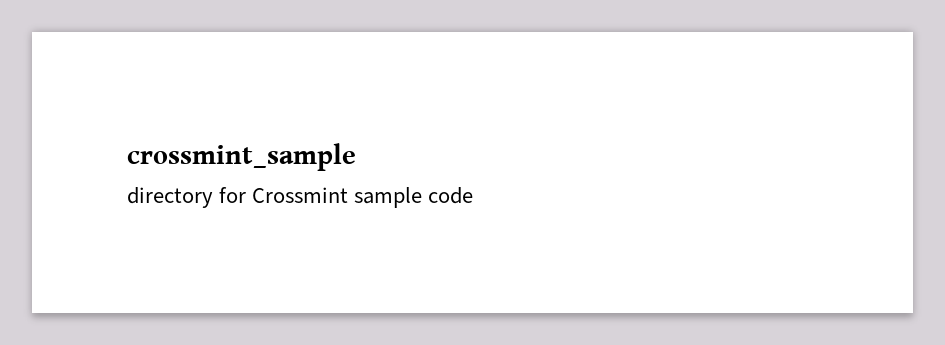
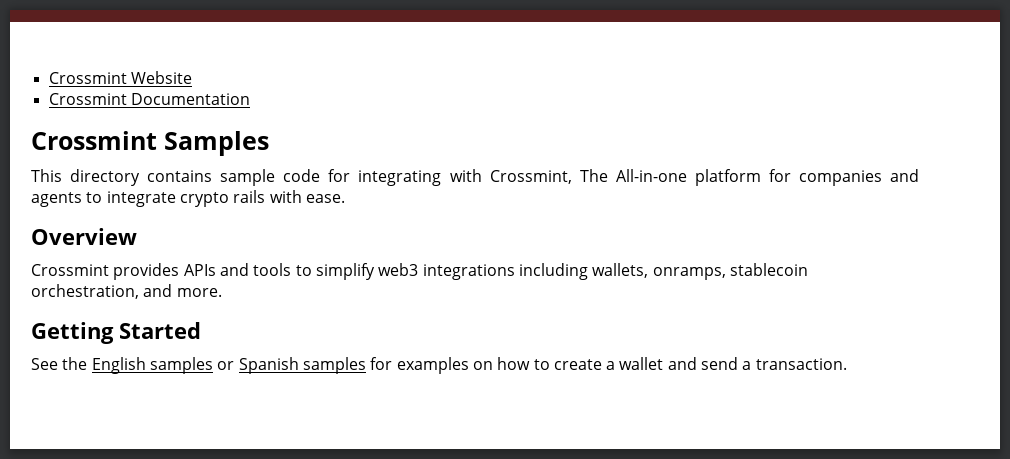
[127,143,356,171] [127,187,474,208] crossmint_sample // directory for Crossmint sample code -> [48,71,192,84] [48,93,250,105] [31,131,269,156] [31,169,919,186] [31,190,345,207] [31,228,137,245] [31,263,808,280] [31,284,222,299] [31,322,201,344] [31,357,847,374] Crossmint Website // Crossmint Documentation // Crossmint Samples // This directory contains sample code for integrating with Crossmint, The All-in-one platform for companies and agents to integrate crypto rails with ease. // Overview // Crossmint provides APIs and tools to simplify web3 integrations including wallets, onramps, stablecoin orchestration, and more. // Getting Started // See the English samples or Spanish samples for examples on how to create a wallet and send a transaction.

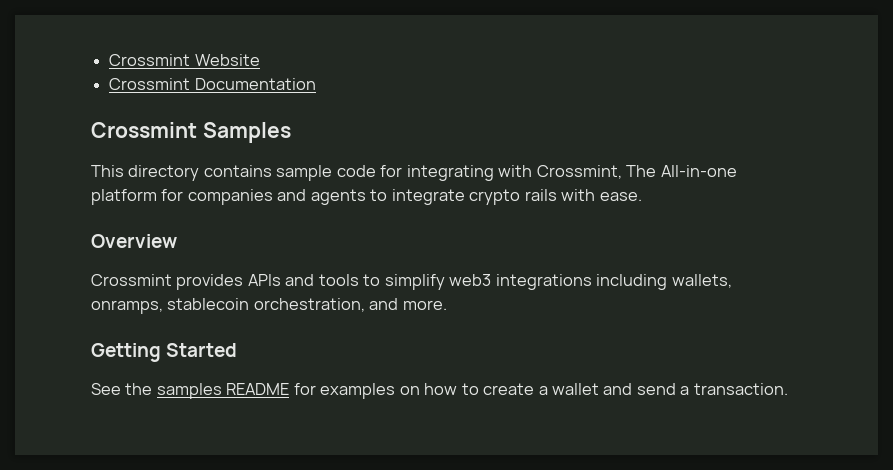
[91,357,366,374] English samples or Spanish samples -> [156,383,290,399] samples README

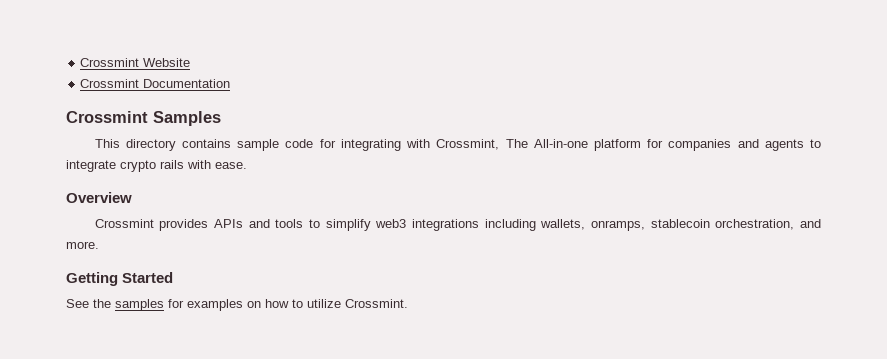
[226,383,290,395] README -> (164, 305) none
[483,383,788,395] create a wallet and send a transaction. -> [307,299,408,308] utilize Crossmint.

